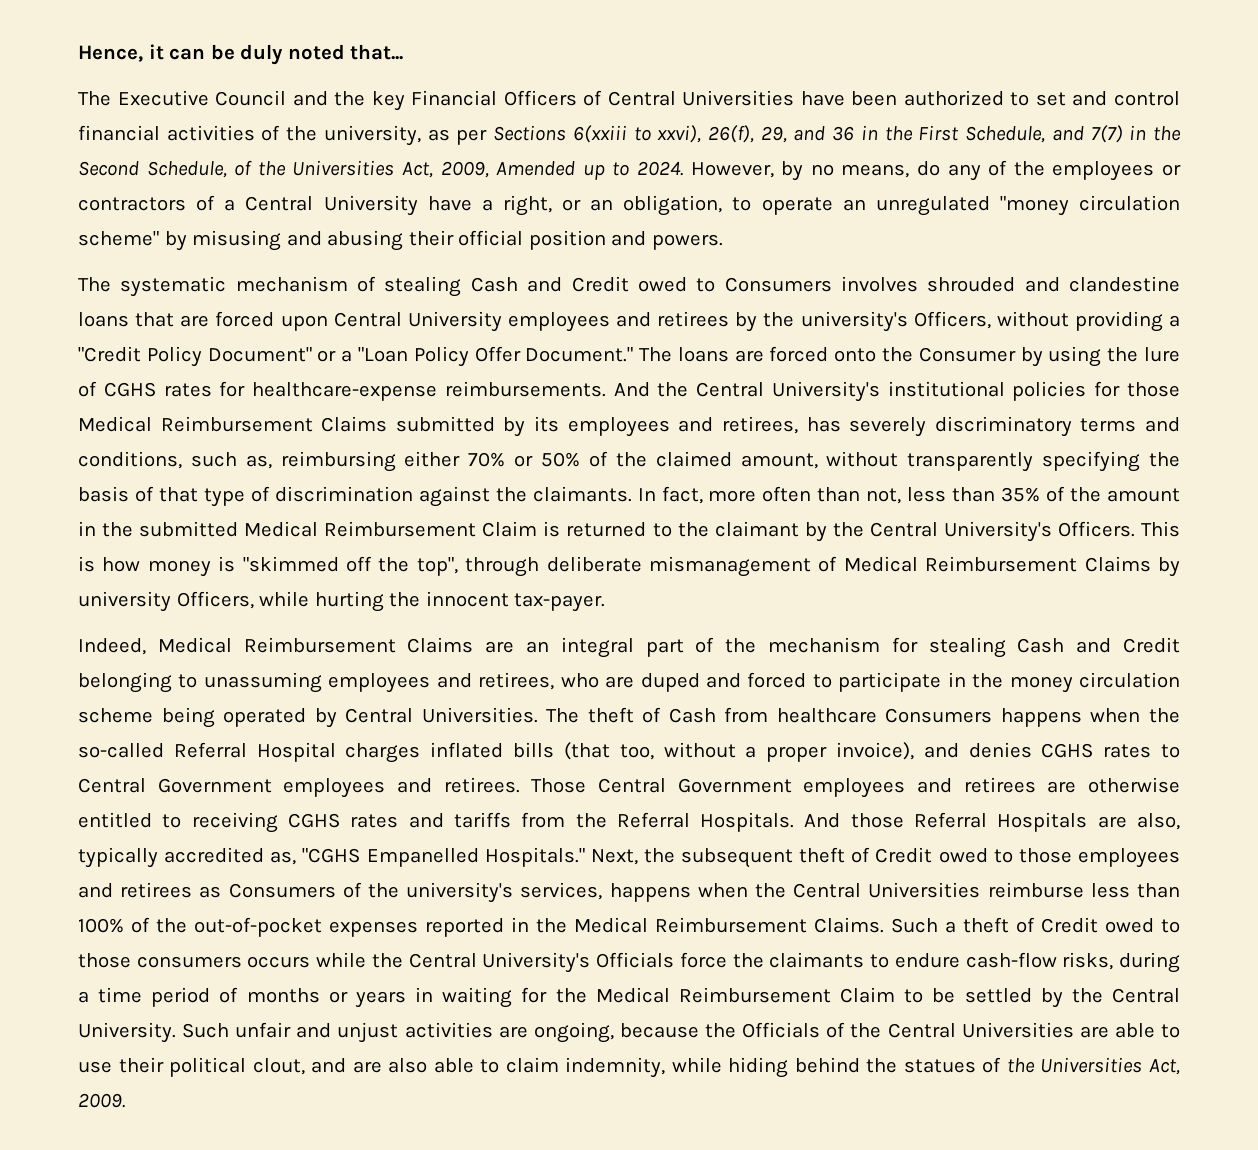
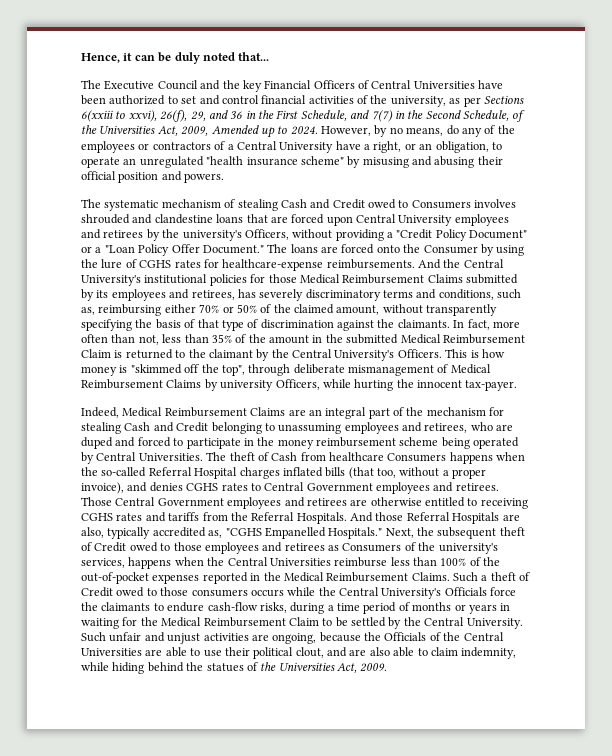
[999,195,1180,216] "money circulation -> [206,156,298,166] "health insurance
[1079,672,1180,688] circulation -> [316,437,396,447] reimbursement

